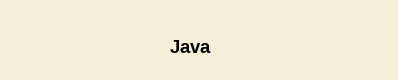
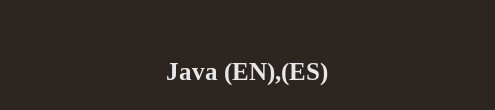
(211, 46) none -> [224,62,329,86] (EN),(ES)

